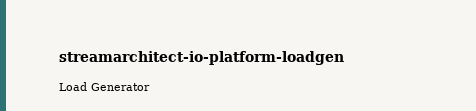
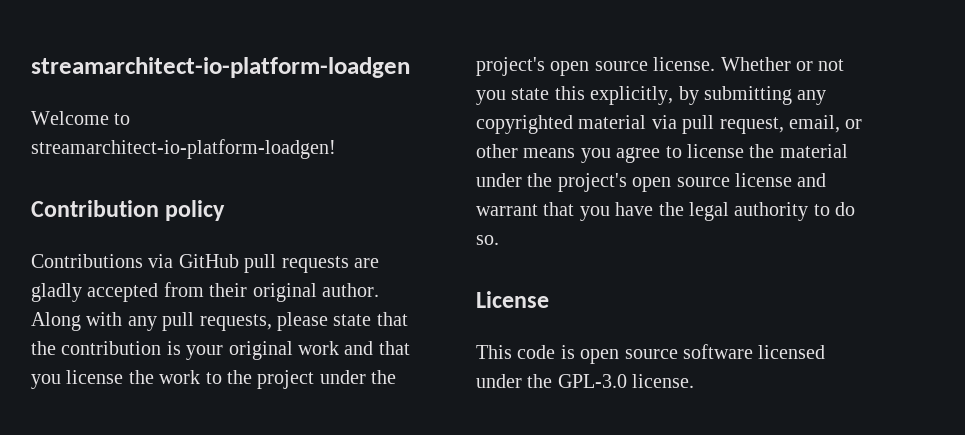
[59,82,150,91] Load Generator -> [31,111,131,125] [31,139,336,159] [31,200,226,221] [31,254,379,273] [31,282,379,302] [31,312,408,331] [31,341,410,360] [31,370,397,389] [476,57,845,76] [476,86,827,105] [476,115,863,134] [476,144,848,163] [476,173,827,192] [476,202,856,221] [476,235,499,245] [476,291,549,308] [476,344,826,364] [476,374,695,388] Welcome to streamarchitect-io-platform-loadgen! // Contribution policy // Contributions via GitHub pull requests are gladly accepted from their original author. Along with any pull requests, please state that the contribution is your original work and that you license the work to the project under the project's open source license. Whether or not you state this explicitly, by submitting any copyrighted material via pull request, email, or other means you agree to license the material under the project's open source license and warrant that you have the legal authority to do so. // License // This code is open source software licensed under the GPL-3.0 license.

